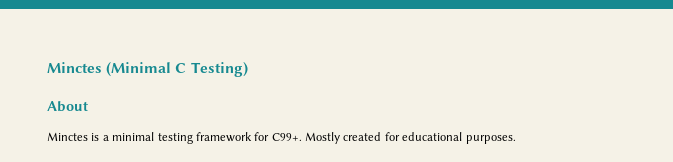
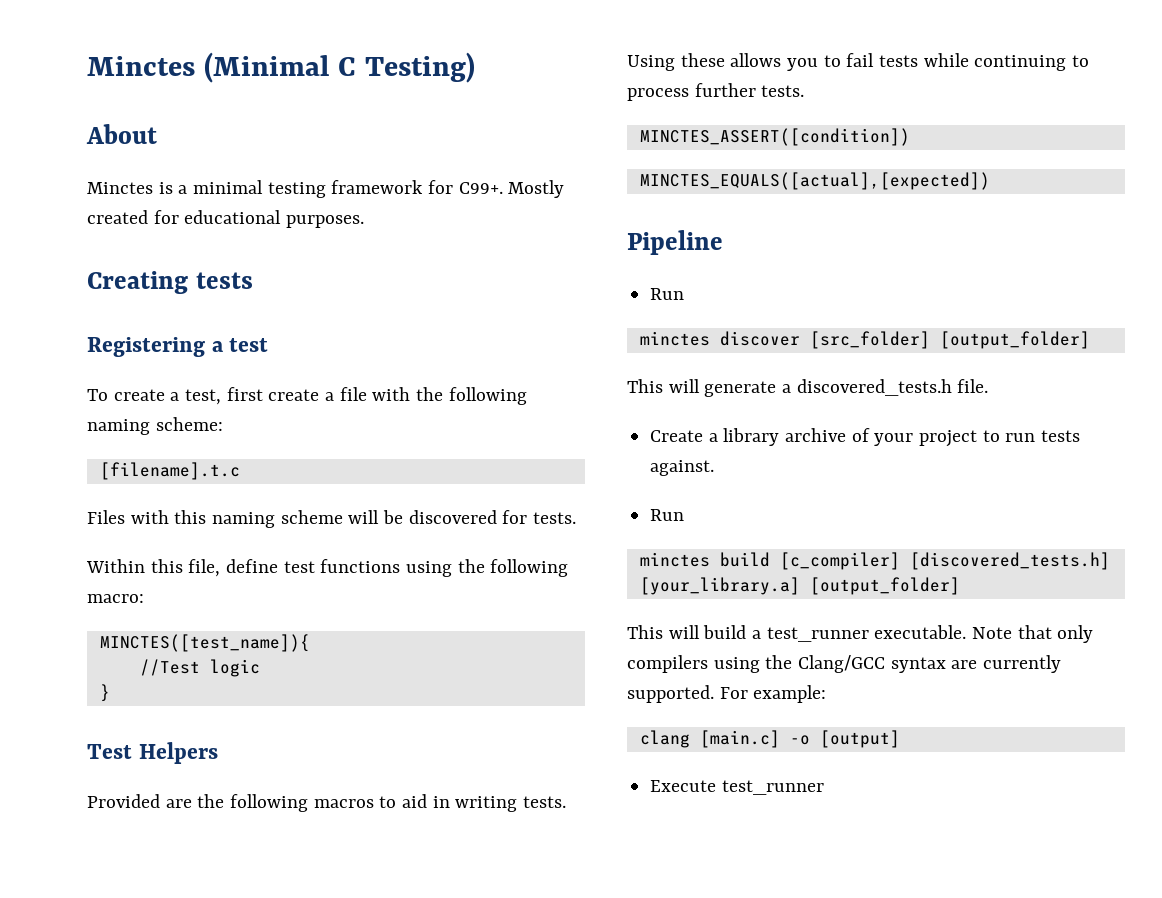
(516, 139) none -> [87,271,253,294] [87,337,269,357] [87,387,527,405] [87,417,223,435] [99,462,240,480] [87,510,577,528] [86,559,569,577] [87,594,144,603] [99,634,310,652] [139,659,260,677] [99,684,110,702] [87,742,218,764] [87,794,567,812] [627,53,1090,71] [627,83,805,101] [639,128,910,146] [639,172,990,190] [627,230,723,255] [650,288,685,300] [639,331,1090,349] [627,379,989,397] [650,428,1081,447] [650,460,715,476] [650,509,685,521] [639,552,1110,570] [639,577,960,595] [627,625,1094,643] [627,655,1062,673] [627,685,827,703] [639,730,900,748] [650,780,824,795] // Creating tests // Registering a test // To create a test, first create a file with the following naming scheme: // [filename].t.c // Files with this naming scheme will be discovered for tests. // Within this file, define test functions using the following macro: // MINCTES([test_name]){ // //Test logic // } // Test Helpers // Provided are the following macros to aid in writing tests. Using these allows you to fail tests while continuing to process further tests. // MINCTES_ASSERT([condition]) // MINCTES_EQUALS([actual],[expected]) // Pipeline // Run // minctes discover [src_folder] [output_folder] // This will generate a discovered_tests.h file. // Create a library archive of your project to run tests against. // Run // minctes build [c_compiler] [discovered_tests.h] [your_library.a] [output_folder] // This will build a test_runner executable. Note that only compilers using the Clang/GCC syntax are currently supported. For example: // clang [main.c] -o [output] // Execute test_runner

